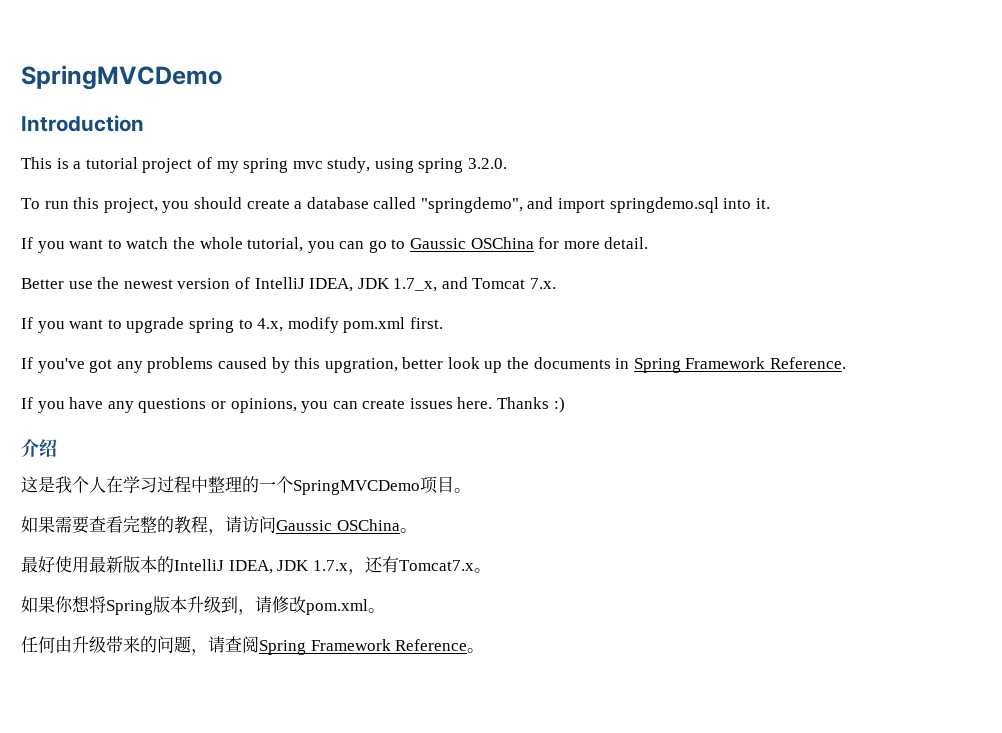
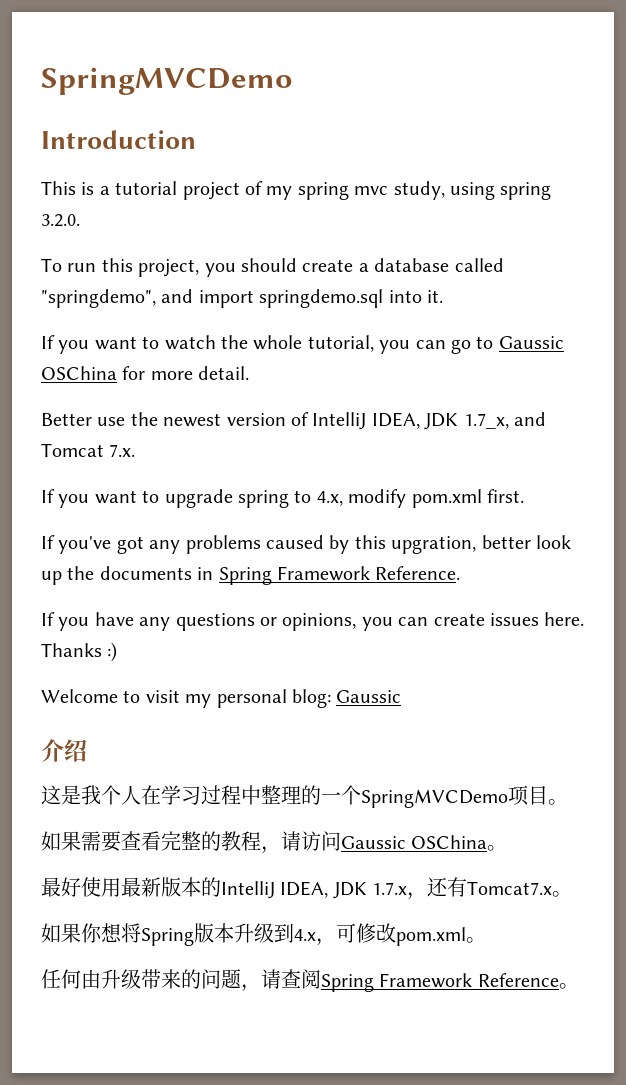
(565, 405) none -> [41,689,402,708] // Welcome to visit my personal blog: Gaussic
[238,596,272,615] ，请 -> [294,923,356,946] 4.x，可

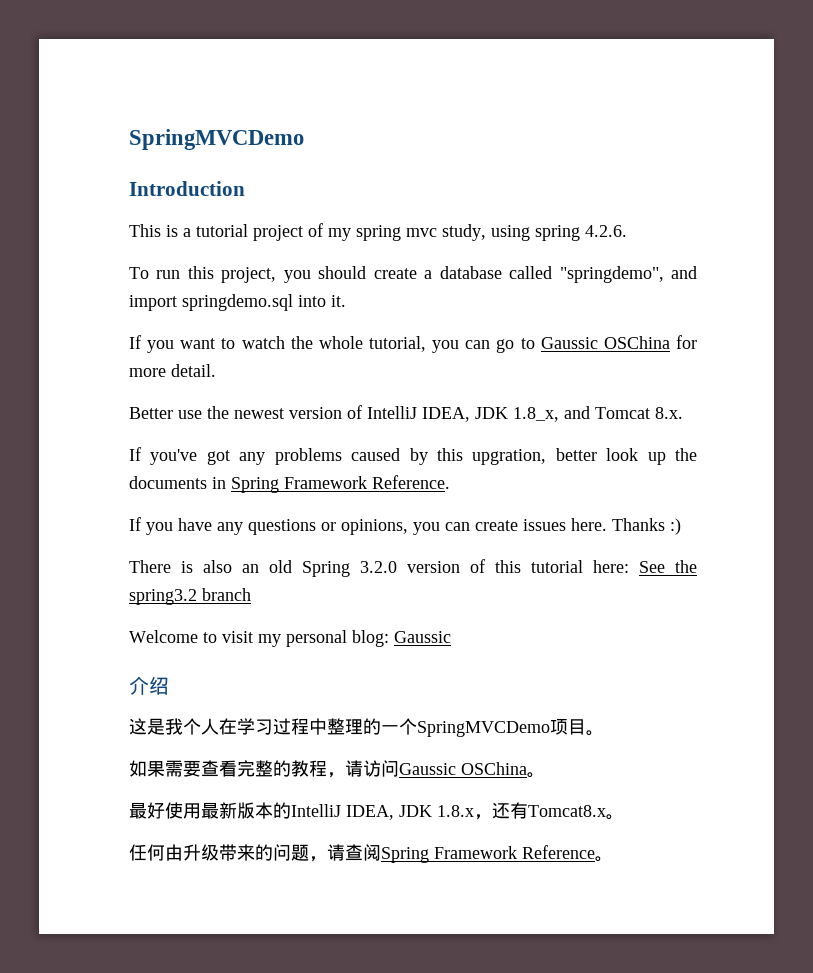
[41,214,80,227] 3.2.0. -> [585,225,627,237] 4.2.6.
[463,413,509,429] 1.7_x, -> [513,407,559,422] 1.8_x,
[109,444,136,457] [41,489,524,508] 7.x. // If you want to upgrade spring to 4.x, modify pom.xml first. -> [655,407,683,419] 8.x.
(118, 652) none -> [129,559,697,577] [129,588,251,605] // There is also an old Spring 3.2.0 version of this tutorial here: See the spring3.2 branch
[372,877,573,900] [41,923,466,946] 1.7.x，还有Tomcat7.x。 // 如果你想将Spring版本升级到4.x，可修改pom.xml -> [437,802,606,820] 1.8.x，还有Tomcat8.x

